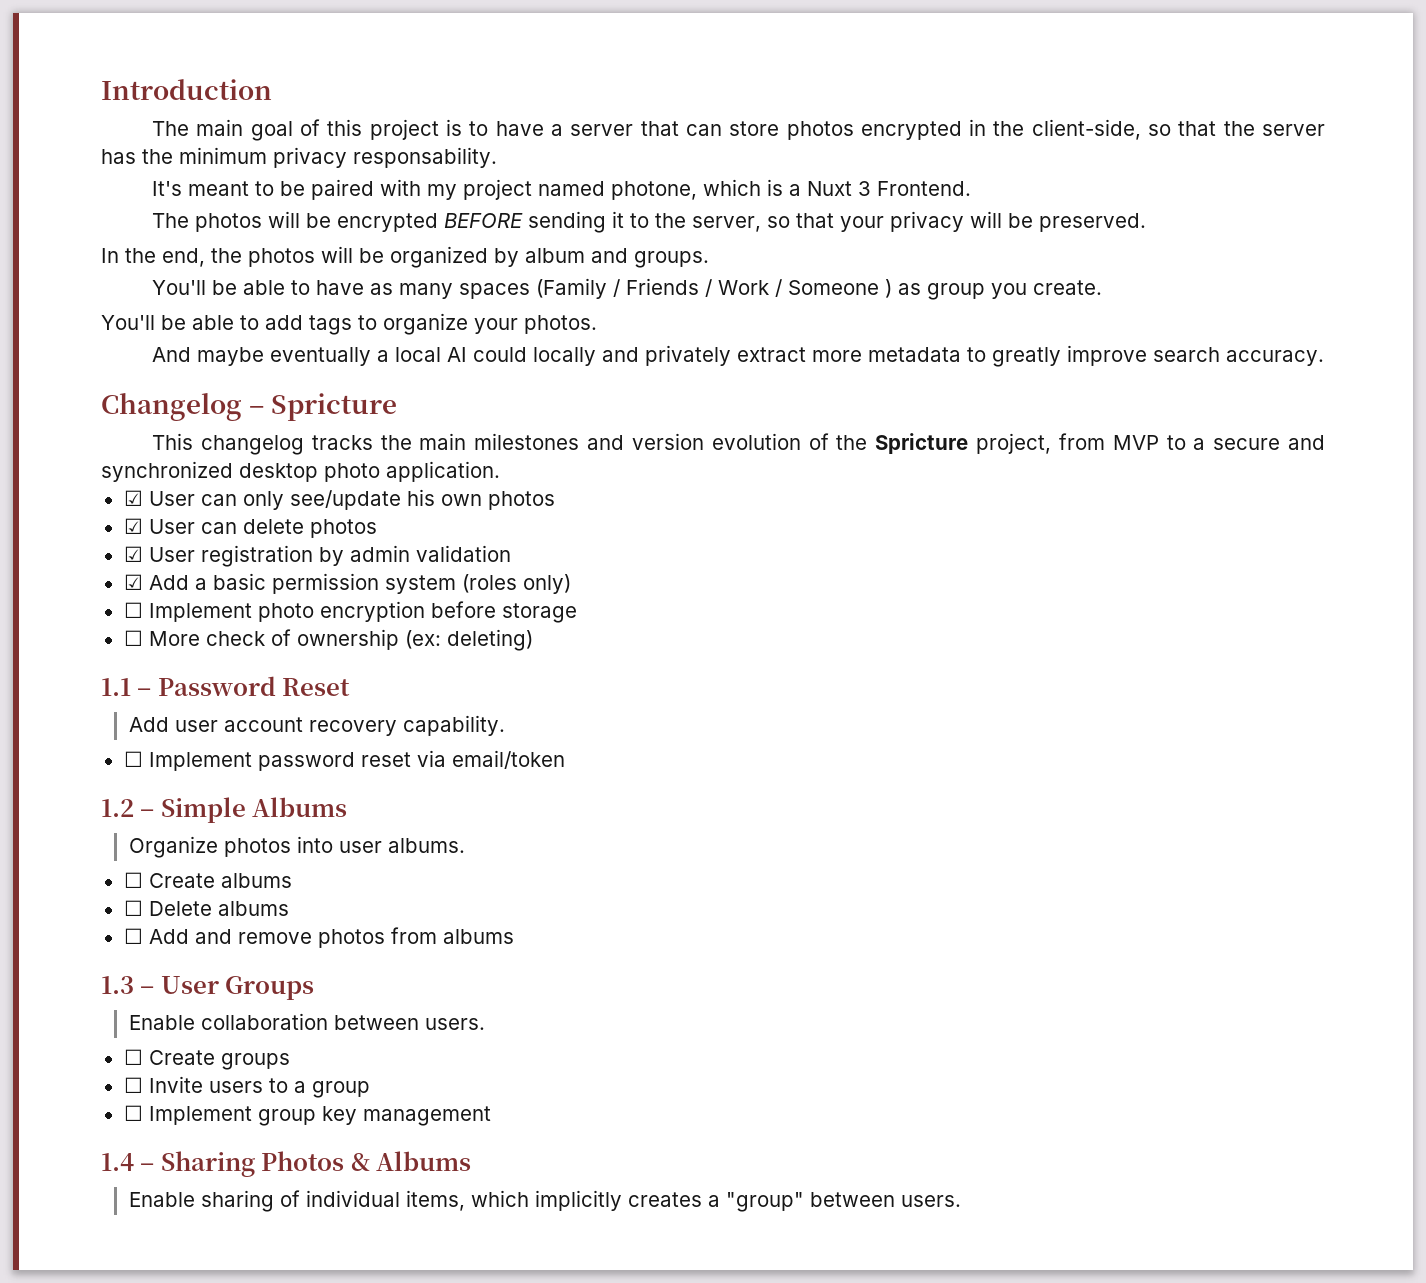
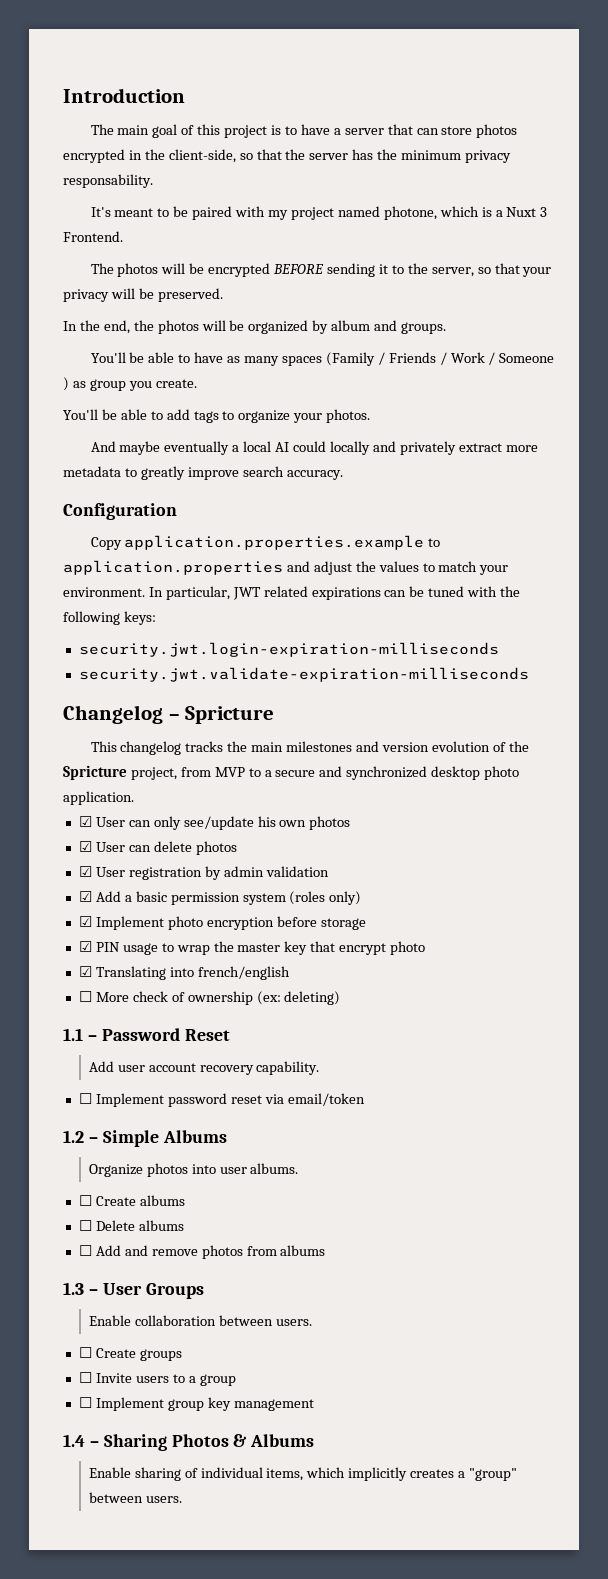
(1325, 358) none -> [63,503,177,520] [90,535,441,550] [63,560,509,575] [63,586,521,600] [63,611,156,625] [78,642,499,657] [78,667,529,682] // Configuration // Copy application.properties.example to application.properties and adjust the values to match your environment. In particular, JWT related expirations can be tuned with the following keys: // security.jwt.login-expiration-milliseconds // security.jwt.validate-expiration-milliseconds
[123,602,143,618] ☐ -> [78,916,92,927] ☑
(577, 613) none -> [78,941,426,955] [78,966,290,980] // ☑ PIN usage to wrap the master key that encrypt photo // ☑ Translating into french/english

